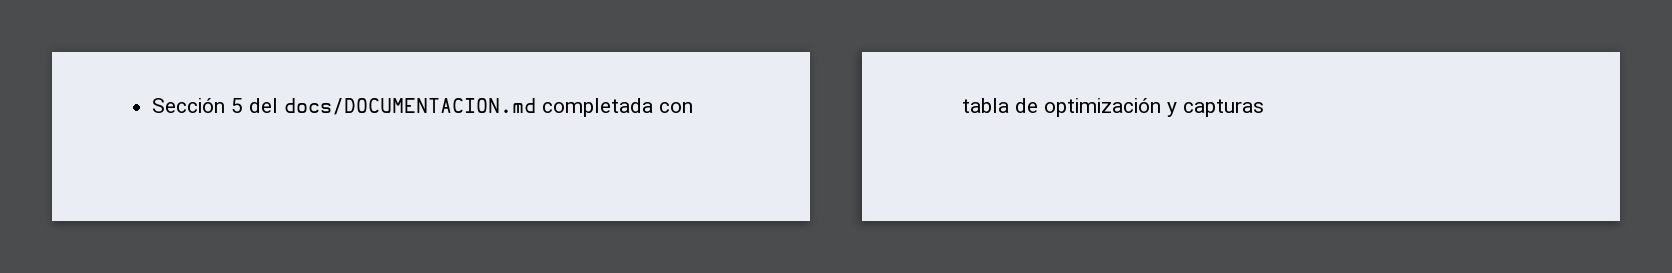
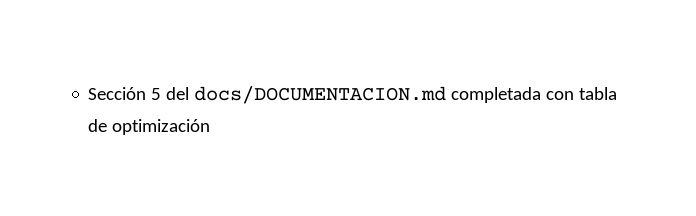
[1167,99,1265,117] y capturas -> (211, 127) none

